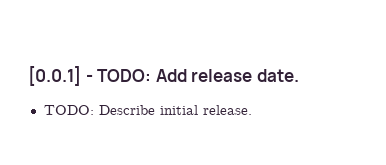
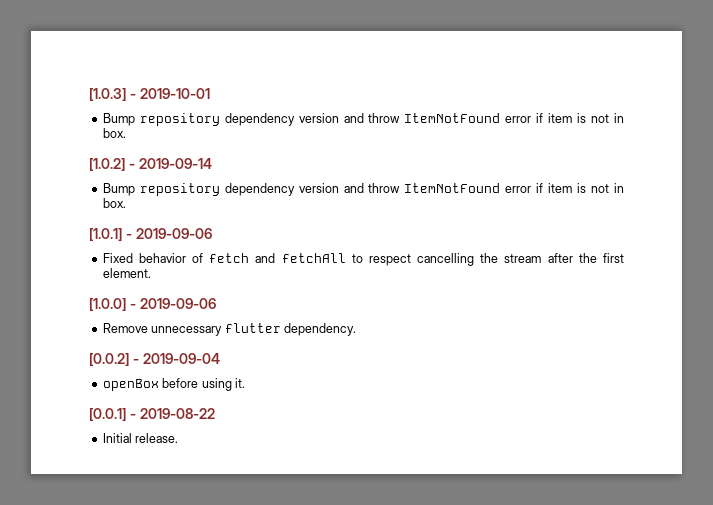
[28,66,299,86] [43,105,198,115] [0.0.1] - TODO: Add release date. // TODO: Describe initial -> [89,88,210,101] [102,113,624,126] [102,128,126,138] [89,158,212,171] [102,183,624,196] [102,198,126,208] [89,228,212,241] [102,253,624,266] [102,268,151,278] [89,298,216,311] [102,323,356,336] [89,353,220,366] [102,378,245,391] [89,408,215,421] [102,433,132,443] [1.0.3] - 2019-10-01 // Bump repository dependency version and throw ItemNotFound error if item is not in box. // [1.0.2] - 2019-09-14 // Bump repository dependency version and throw ItemNotFound error if item is not in box. // [1.0.1] - 2019-09-06 // Fixed behavior of fetch and fetchAll to respect cancelling the stream after the first element. // [1.0.0] - 2019-09-06 // Remove unnecessary flutter dependency. // [0.0.2] - 2019-09-04 // openBox before using it. // [0.0.1] - 2019-08-22 // Initial

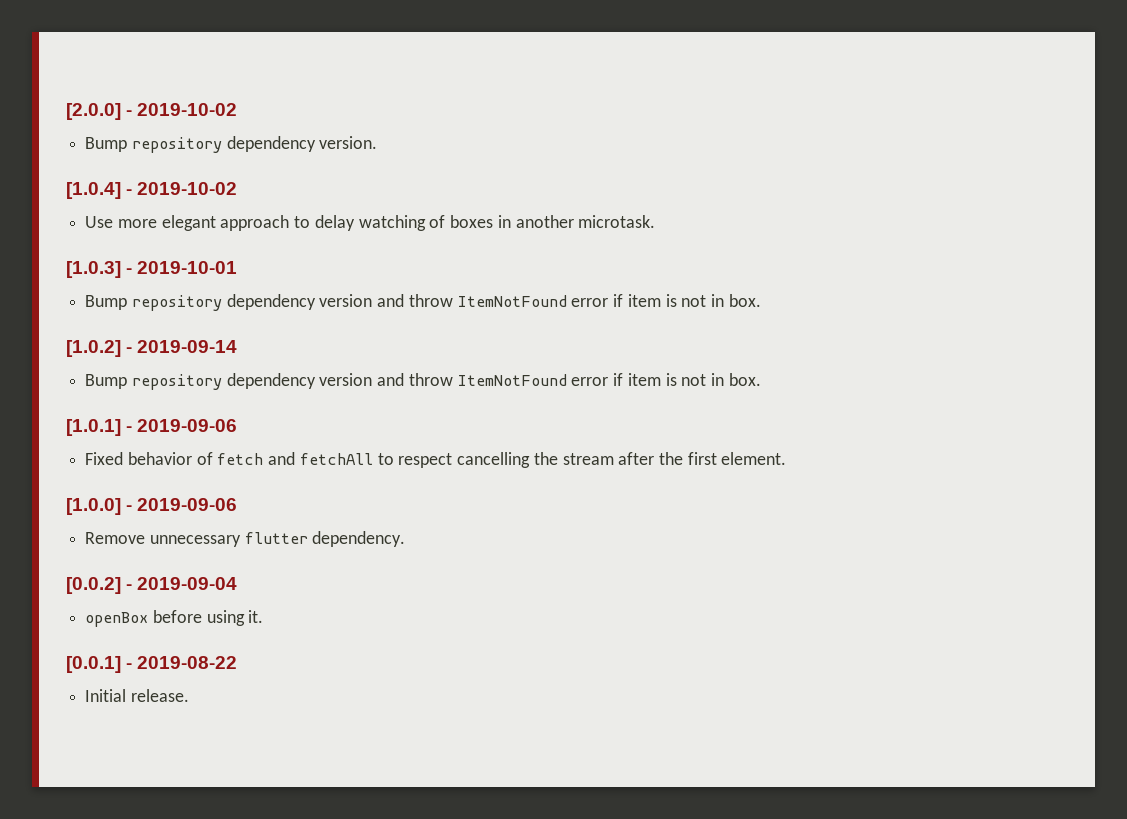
(89, 94) none -> [66,103,238,120] [85,136,378,153] [66,182,238,199] [85,215,656,231] [2.0.0] - 2019-10-02 // Bump repository dependency version. // [1.0.4] - 2019-10-02 // Use more elegant approach to delay watching of boxes in another microtask. //

